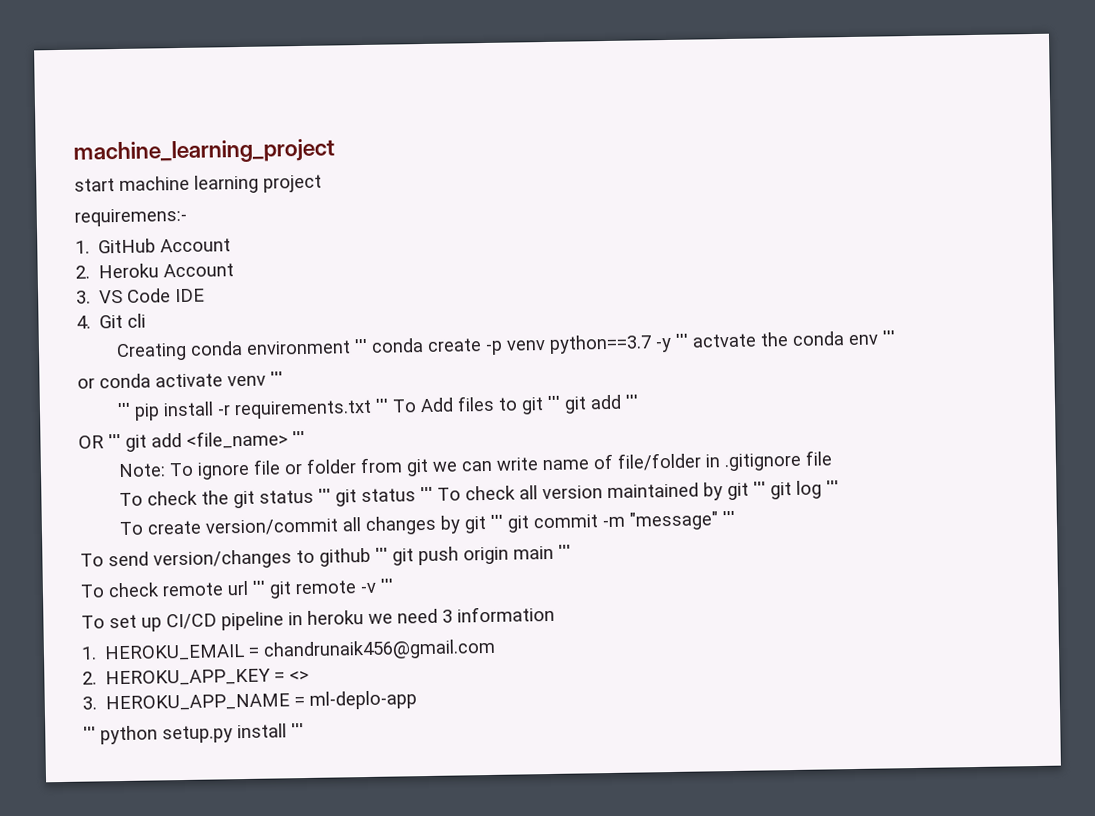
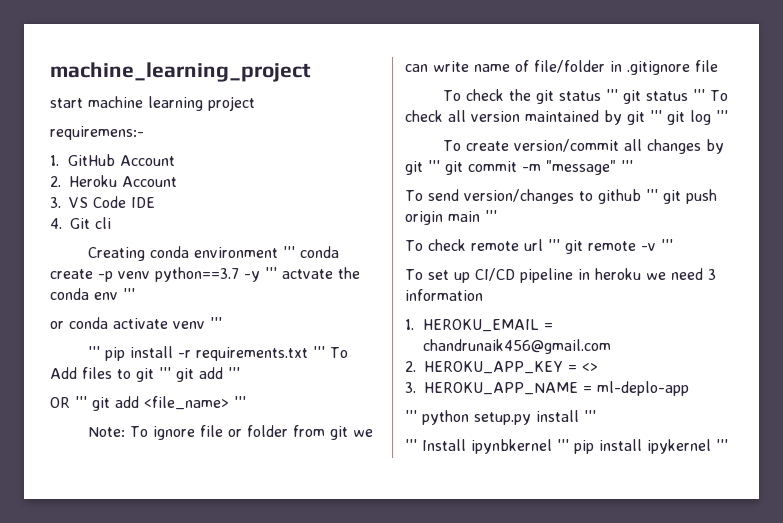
(304, 730) none -> [405,439,728,454] // ''' Install ipynbkernel ''' pip install ipykernel '''

